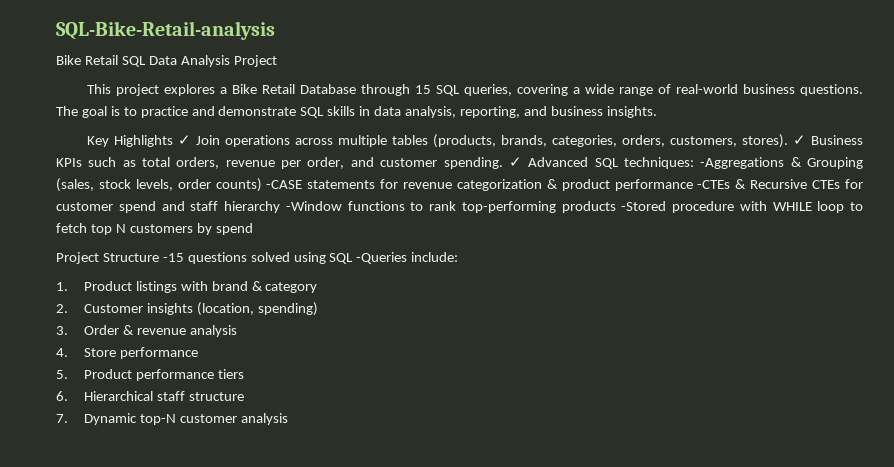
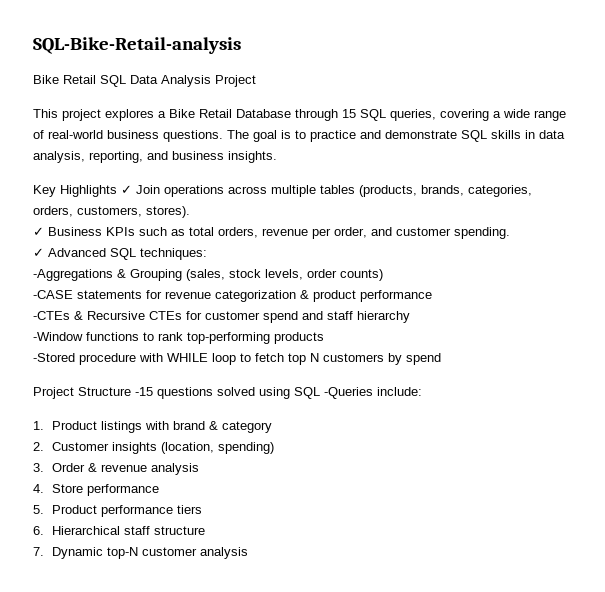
(789, 141) none -> (190, 212) //
(503, 163) none -> (510, 233) //
(694, 163) none -> (207, 254) //
(262, 185) none -> (383, 275) //
(693, 185) none -> (432, 296) //
(280, 207) none -> (410, 317) //
(616, 207) none -> (324, 338) //

